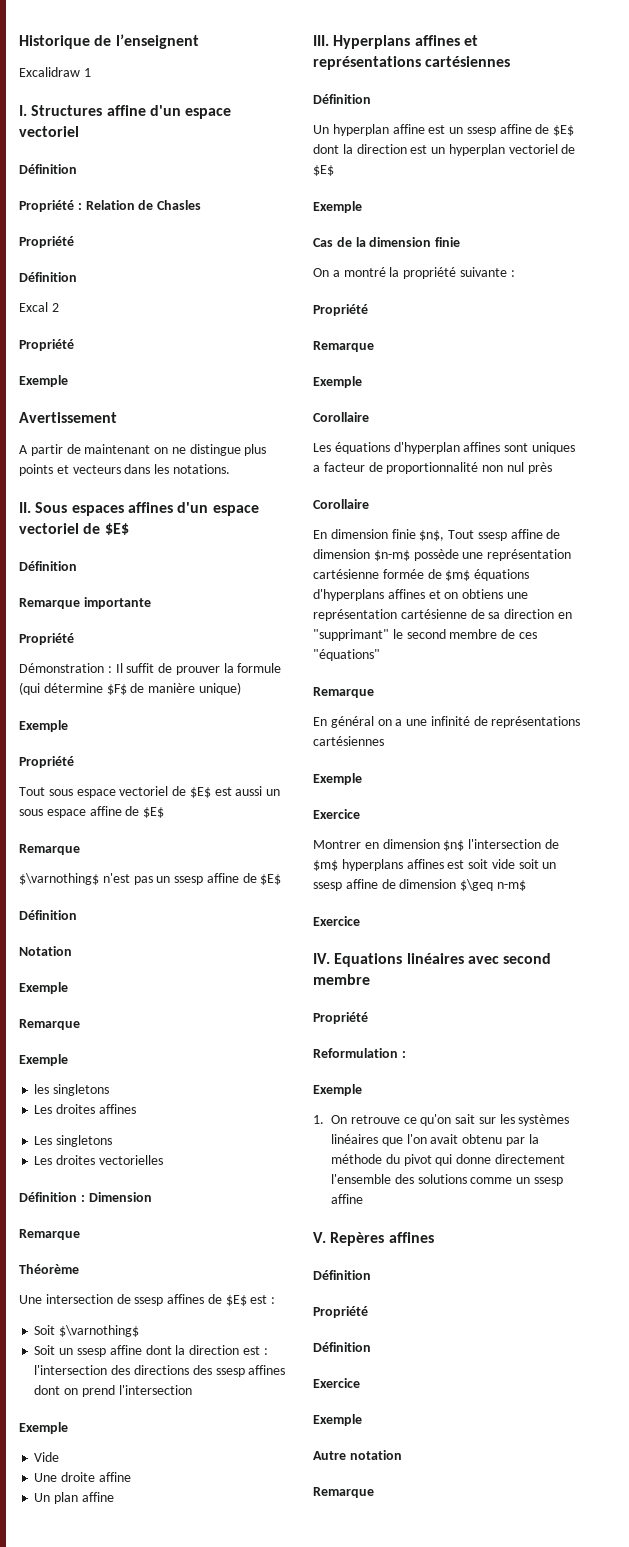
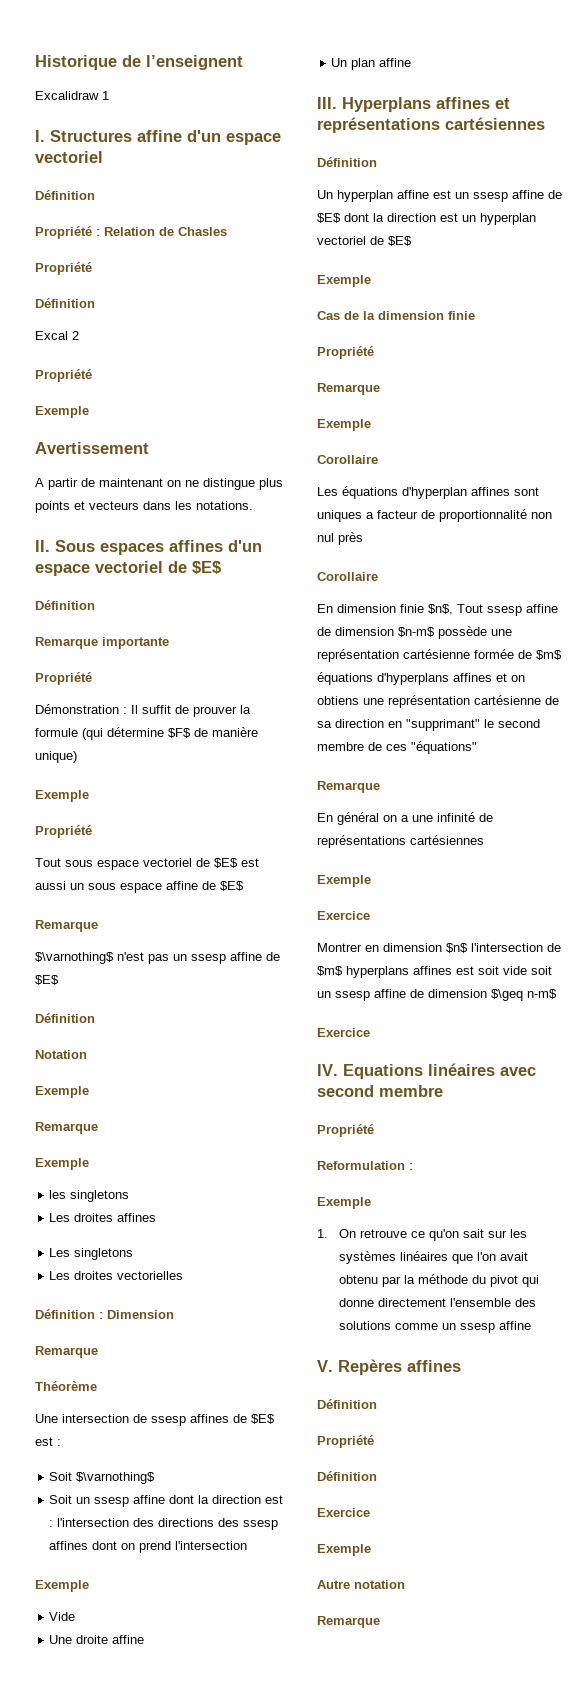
[313,267,515,279] // On a montré la propriété suivante : -> (475, 315) none

